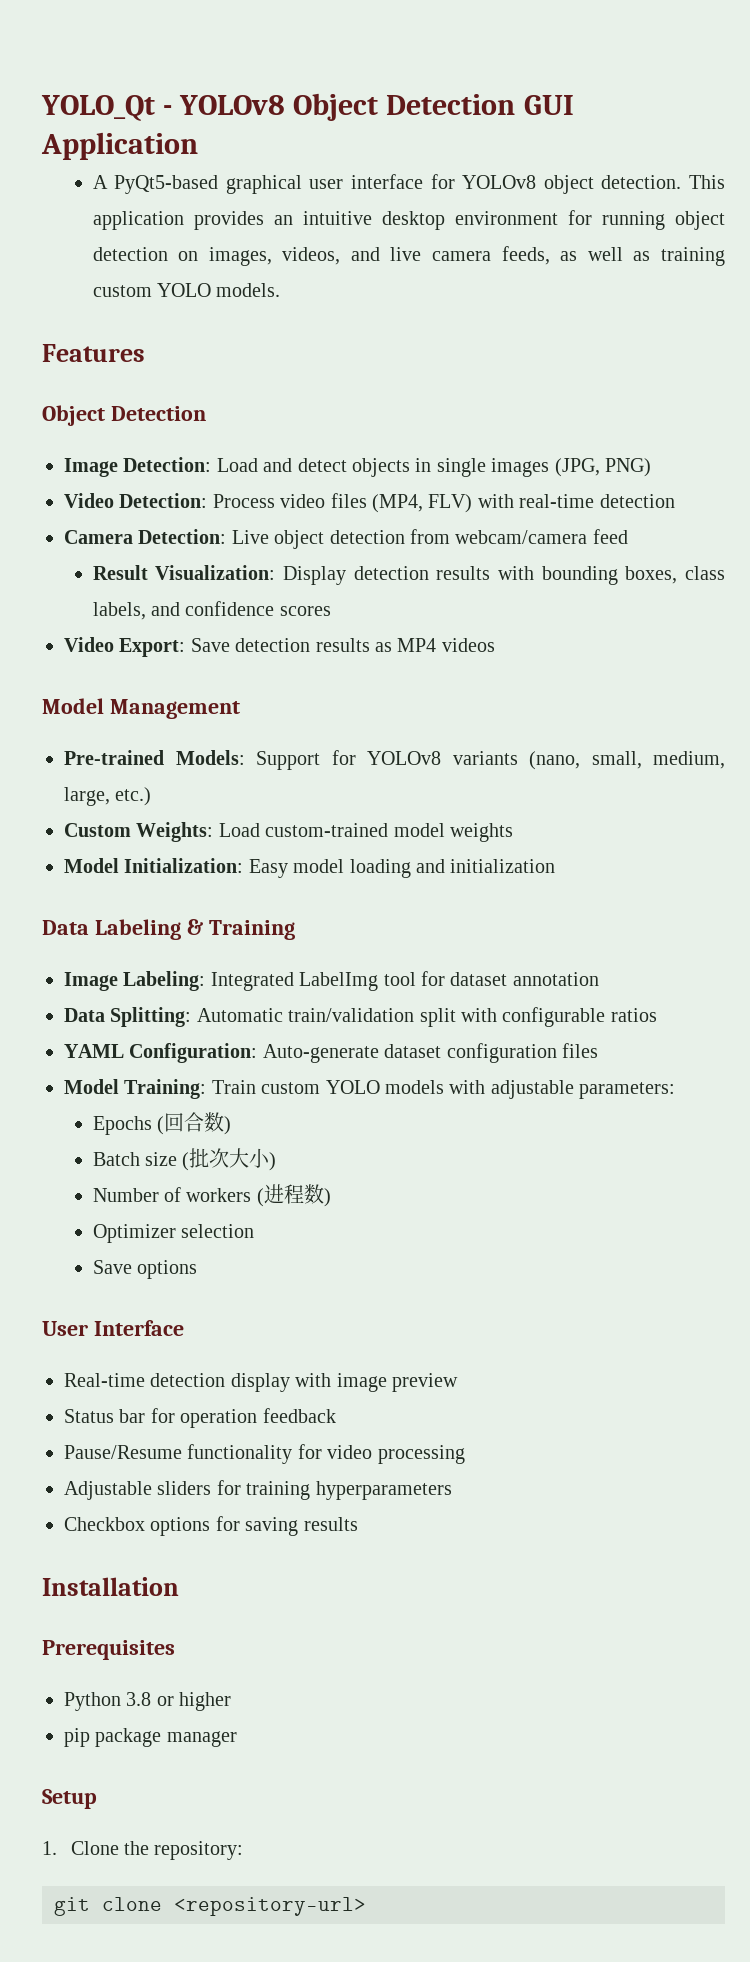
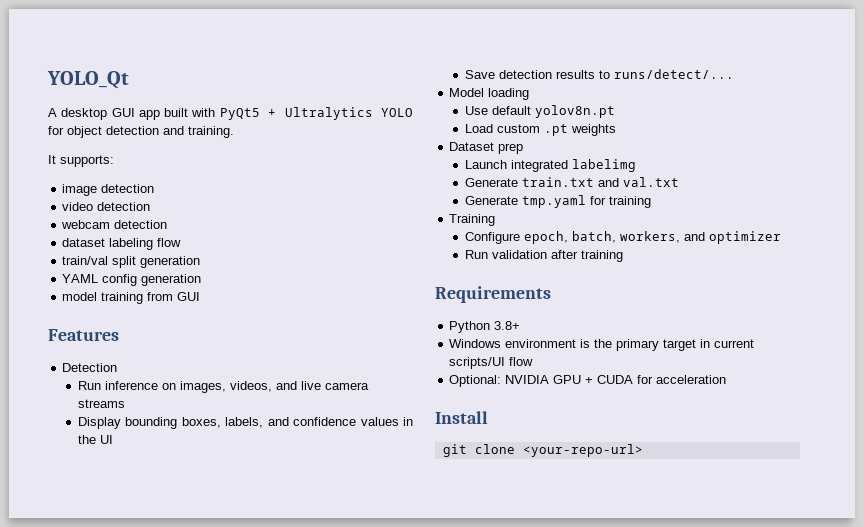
[163,93,574,121] [41,132,198,160] [92,174,725,194] [92,210,725,230] [92,247,168,261] - YOLOv8 Object Detection GUI Application // A PyQt5-based graphical user interface for YOLOv8 object detection. This application provides an intuitive desktop environment for running object detection -> [48,107,413,120] [48,126,234,138] [48,155,114,167] [62,184,155,196] [62,202,151,211] [61,220,168,229] [62,238,182,250] [62,256,201,268] [62,274,202,286] [62,292,201,304] [48,329,119,341] [62,363,118,372] [77,381,158,390] // A desktop GUI app built with PyQt5 + Ultralytics YOLO for object detection and training. // It supports: // image detection // video detection // webcam detection // dataset labeling flow // train/val split generation // YAML config generation // model training from GUI // Features // Detection // Run inference
[501,246,725,266] [92,283,281,297] [42,344,145,362] [42,405,206,426] [64,457,651,477] [64,493,675,513] [64,529,628,549] [92,565,534,585] feeds, as well as training custom YOLO models. // Features // Object Detection // Image Detection: Load and detect objects in single images (JPG, PNG) // Video Detection: Process video files (MP4, FLV) with real-time detection // Camera Detection: Live object detection from webcam/camera feed // Result Visualization: Display detection results with -> [77,399,125,408] [77,417,121,429] streams // Display
[684,566,725,580] class -> (221, 422) none
[279,606,331,616] [64,637,495,657] [42,698,240,719] [64,750,725,770] [64,787,152,806] [64,822,513,842] [64,858,556,878] [42,919,295,940] [64,971,599,991] [64,1007,657,1027] [64,1043,598,1063] [64,1079,676,1099] [92,1112,231,1135] [92,1148,277,1171] [92,1184,331,1207] [92,1224,254,1243] [92,1260,197,1279] [42,1320,184,1336] [64,1373,458,1392] [64,1408,336,1428] [64,1444,465,1464] [64,1480,452,1500] [64,1516,358,1536] [42,1577,179,1596] [42,1640,175,1660] [64,1692,232,1711] [64,1728,237,1747] [42,1789,97,1809] [42,1841,244,1860] scores // Video Export: Save detection results as MP4 videos // Model Management // Pre-trained Models: Support for YOLOv8 variants (nano, small, medium, large, etc.) // Custom Weights: Load custom-trained model weights // Model Initialization: Easy model loading and initialization // Data Labeling & Training // Image Labeling: Integrated LabelImg tool for dataset annotation // Data Splitting: Automatic train/validation split with configurable ratios // YAML Configuration: Auto-generate dataset configuration files // Model Training: Train custom YOLO models with adjustable parameters: // Epochs (回合数) // Batch size (批次大小) // Number of workers (进程数) // Optimizer selection // Save options // User Interface // Real-time detection display with image preview // Status bar for operation feedback // Pause/Resume functionality for video processing // Adjustable sliders for training hyperparameters // Checkbox options for saving results // Installation // Prerequisites // Python 3.8 or higher // pip package manager // Setup // 1. Clone the repository: -> [360,417,413,426] [77,435,113,444] [464,69,734,79] [449,88,530,100] [464,105,615,118] [464,124,616,136] [449,142,524,154] [464,159,636,172] [464,177,679,187] [464,195,651,208] [449,214,496,226] [464,231,781,244] [464,250,623,262] [435,286,551,303] [449,321,521,333] [449,339,755,351] [449,357,534,369] [449,375,727,387] [435,411,488,424] values in the UI // Save detection results to runs/detect/... // Model loading // Use default yolov8n.pt // Load custom .pt weights // Dataset prep // Launch integrated labelimg // Generate train.txt and val.txt // Generate tmp.yaml for training // Training // Configure epoch, batch, workers, and optimizer // Run validation after training // Requirements // Python 3.8+ // Windows environment is the primary target in current scripts/UI flow // Optional: NVIDIA GPU + CUDA for acceleration // Install
[174,1897,366,1916] <repository-url> -> [522,444,643,457] <your-repo-url>

